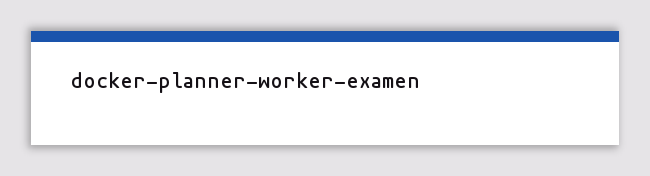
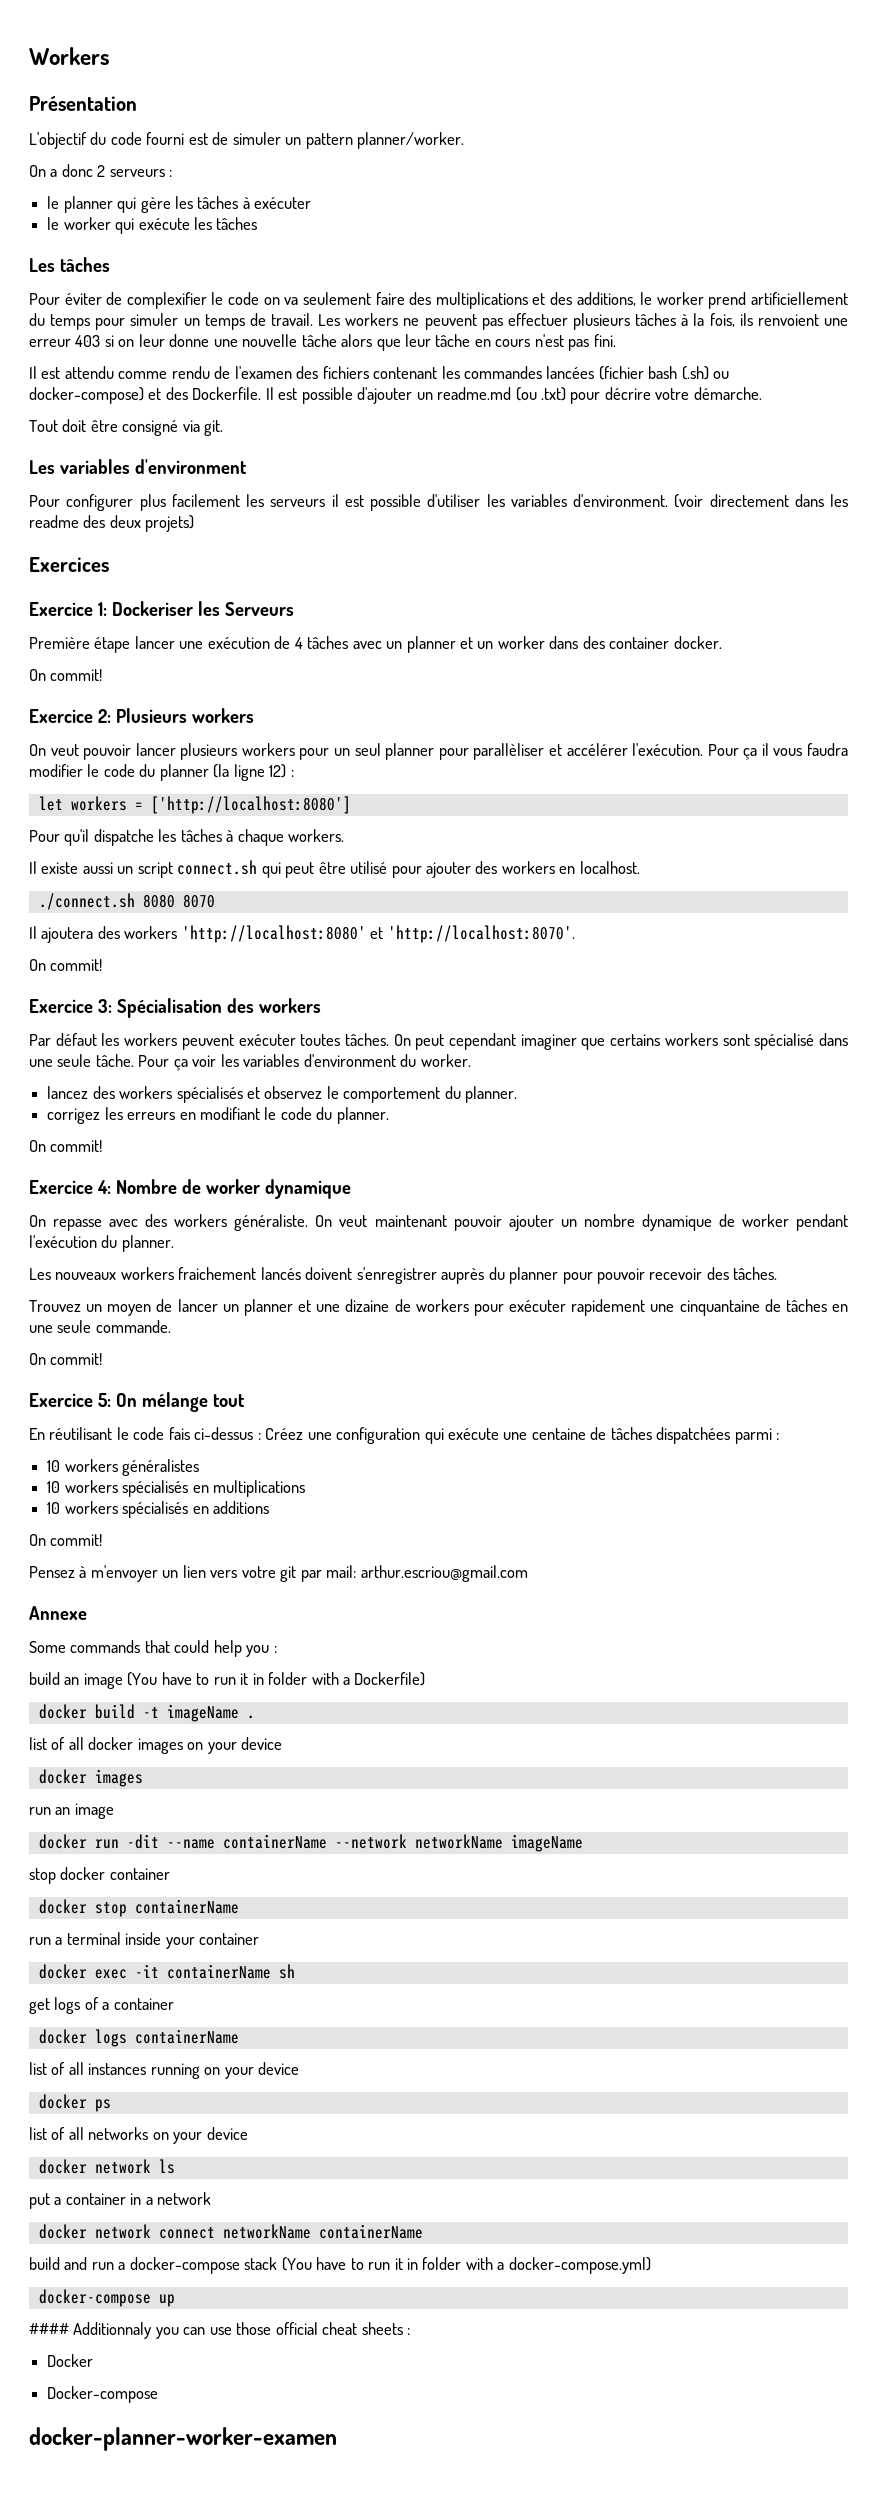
(70, 82) none -> [29,47,110,65] [29,96,137,111] [29,132,465,149] [29,164,173,177] [47,196,312,213] [47,217,258,234] [29,257,110,272] [29,292,848,309] [29,313,848,330] [29,334,616,351] [29,366,730,380] [29,387,762,404] [29,419,224,436] [29,459,247,474] [29,494,848,511] [29,515,195,532] [29,557,109,572] [29,601,294,616] [29,636,722,653] [29,669,103,681] [29,708,254,723] [29,743,848,760] [29,764,294,781] [38,796,351,814] [29,829,345,846] [29,860,640,878] [38,893,215,910] [29,925,575,943] [29,959,103,971] [29,998,321,1018] [29,1033,849,1050] [29,1054,471,1071] [47,1086,518,1103] [47,1107,389,1124] [29,1140,103,1152] [29,1179,351,1199] [29,1214,848,1231] [29,1235,174,1252] [29,1267,778,1284] [29,1299,848,1316] [29,1320,171,1333] [29,1353,103,1365] [29,1392,245,1412] [29,1427,780,1444] [47,1459,200,1476] [47,1480,305,1497] [47,1501,269,1518] [29,1534,103,1546] [29,1565,528,1582] [29,1606,87,1620] [29,1640,277,1657] [29,1672,426,1689] [38,1704,255,1722] [29,1737,283,1754] [38,1769,143,1787] [29,1803,114,1819] [38,1834,583,1852] [29,1867,170,1884] [38,1899,239,1917] [29,1932,260,1949] [38,1964,295,1979] [29,1997,174,2014] [38,2029,239,2047] [29,2062,300,2079] [38,2094,111,2112] [29,2127,248,2144] [38,2159,175,2174] [29,2192,212,2209] [38,2224,423,2239] [29,2257,651,2274] [38,2289,175,2307] [29,2322,411,2339] [47,2354,94,2367] [47,2386,159,2403] Workers // Présentation // L'objectif du code fourni est de simuler un pattern planner/worker. // On a donc 2 serveurs : // le planner qui gère les tâches à exécuter // le worker qui exécute les tâches // Les tâches // Pour éviter de complexifier le code on va seulement faire des multiplications et des additions, le worker prend artificiellement du temps pour simuler un temps de travail. Les workers ne peuvent pas effectuer plusieurs tâches à la fois, ils renvoient une erreur 403 si on leur donne une nouvelle tâche alors que leur tâche en cours n'est pas fini. // Il est attendu comme rendu de l'examen des fichiers contenant les commandes lancées (fichier bash (.sh) ou docker-compose) et des Dockerfile. Il est possible d'ajouter un readme.md (ou .txt) pour décrire votre démarche. // Tout doit être consigné via git. // Les variables d'environment // Pour configurer plus facilement les serveurs il est possible d'utiliser les variables d'environment. (voir directement dans les readme des deux projets) // Exercices // Exercice 1: Dockeriser les Serveurs // Première étape lancer une exécution de 4 tâches avec un planner et un worker dans des container docker. // On commit! // Exercice 2: Plusieurs workers // On veut pouvoir lancer plusieurs workers pour un seul planner pour parallèliser et accélérer l'exécution. Pour ça il vous faudra modifier le code du planner (la ligne 12) : // let workers = ['http://localhost:8080'] // Pour qu'il dispatche les tâches à chaque workers. // Il existe aussi un script connect.sh qui peut être utilisé pour ajouter des workers en localhost. // ./connect.sh 8080 8070 // Il ajoutera des workers 'http://localhost:8080' et 'http://localhost:8070'. // On commit! // Exercice 3: Spécialisation des workers // Par défaut les workers peuvent exécuter toutes tâches. On peut cependant imaginer que certains workers sont spécialisé dans une seule tâche. Pour ça voir les variables d'environment du worker. // lancez des workers spécialisés et observez le comportement du planner. // corrigez les erreurs en modifiant le code du planner. // On commit! // Exercice 4: Nombre de worker dynamique // On repasse avec des workers généraliste. On veut maintenant pouvoir ajouter un nombre dynamique de worker pendant l'exécution du planner. // Les nouveaux workers fraichement lancés doivent s'enregistrer auprès du planner pour pouvoir recevoir des tâches. // Trouvez un moyen de lancer un planner et une dizaine de workers pour exécuter rapidement une cinquantaine de tâches en une seule commande. // On commit! // Exercice 5: On mélange tout // En réutilisant le code fais ci-dessus : Créez une configuration qui exécute une centaine de tâches dispatchées parmi : // 10 workers généralistes // 10 workers spécialisés en multiplications // 10 workers spécialisés en additions // On commit! // Pensez à m'envoyer un lien vers votre git par mail: arthur.escriou@gmail.com // Annexe // Some commands that could help you : // build an image (You have to run it in folder with a Dockerfile) // docker build -t imageName . // list of all docker images on your device // docker images // run an image // docker run -dit --name containerName --network networkName imageName // stop docker container // docker stop containerName // run a terminal inside your container // docker exec -it containerName sh // get logs of a container // docker logs containerName // list of all instances running on your device // docker ps // list of all networks on your device // docker network ls // put a container in a network // docker network connect networkName containerName // build and run a docker-compose stack (You have to run it in folder with a docker-compose.yml) // docker-compose up // #### Additionnaly you can use those official cheat sheets : // Docker // Docker-compose //

